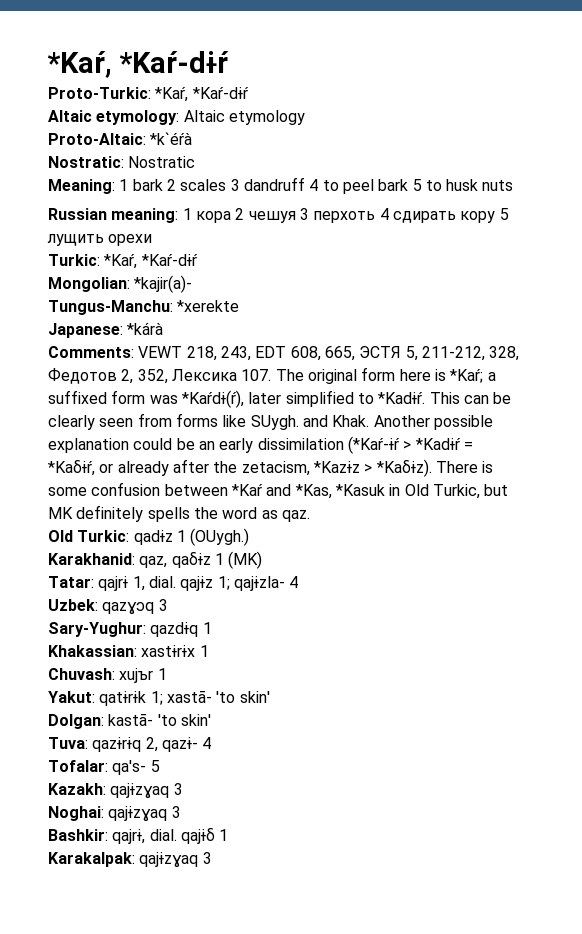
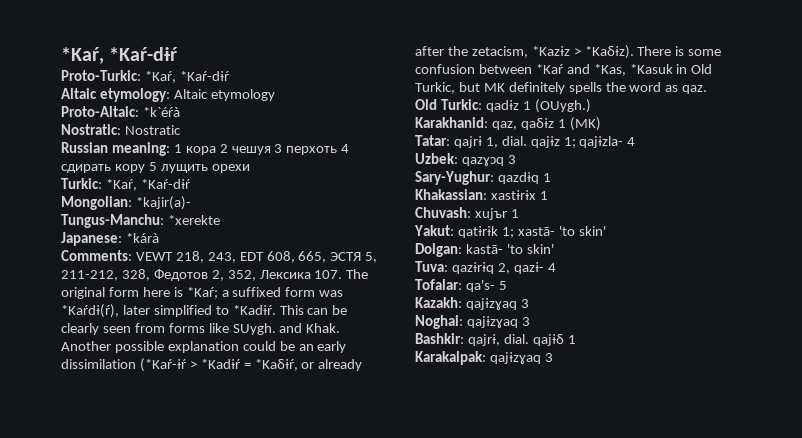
[48,177,514,194] // Meaning: 1 bark 2 scales 3 dandruff 4 to peel bark 5 to husk nuts -> (181, 130) none

